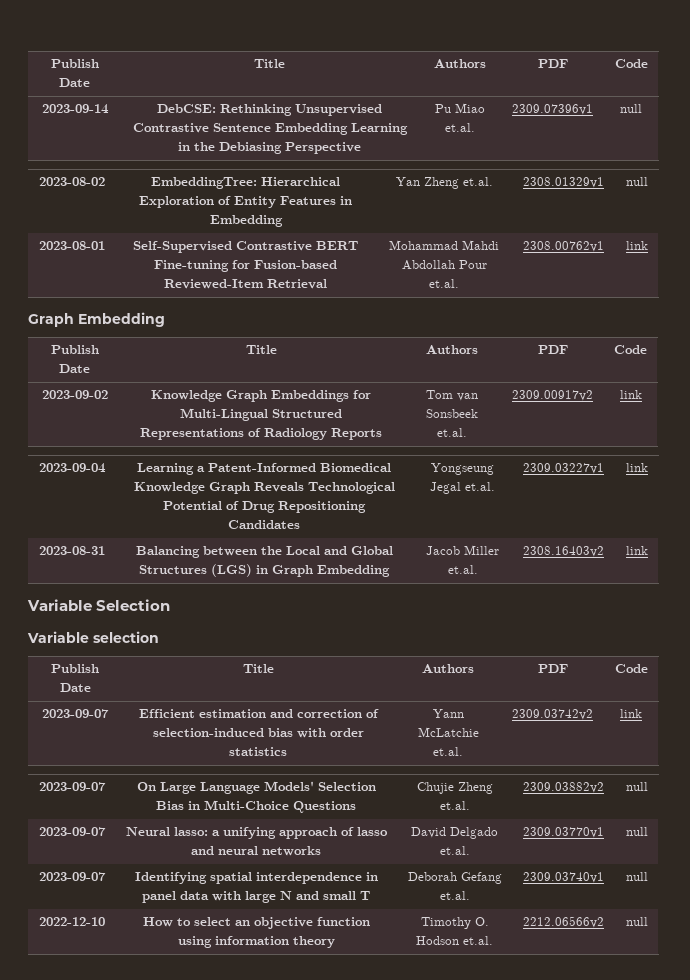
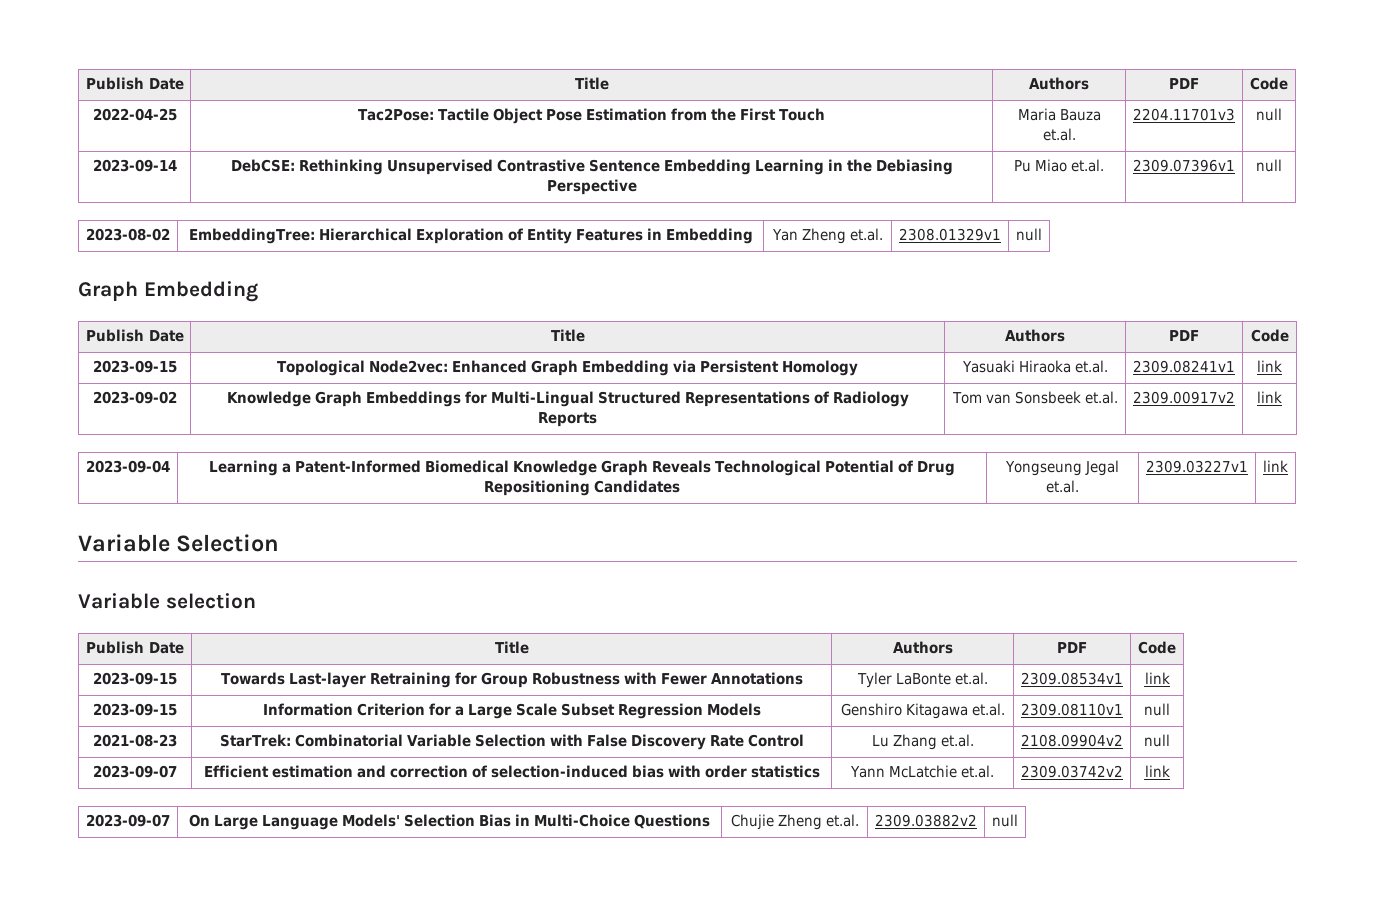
[50,59,99,68] [59,78,90,87] [254,59,285,68] [434,59,486,68] [537,59,568,68] [614,59,648,68] Publish Date | Title | Authors | PDF | Code -> [85,77,184,90] [574,77,609,90] [1029,77,1089,90] [1169,78,1199,89] [1250,77,1288,90] [92,108,177,121] [358,108,825,124] [1017,108,1101,121] [1042,128,1076,141] [1133,108,1235,121] [1256,108,1282,121] Publish Date | Title | Authors | PDF | Code // 2022-04-25 | Tac2Pose: Tactile Object Pose Estimation from the First Touch | Maria Bauza et.al. | 2204.11701v3 | null
[39,241,105,250] [133,241,358,253] [154,260,337,272] [164,279,327,289] [389,240,499,250] [401,260,487,270] [429,279,459,288] [523,241,604,252] [625,241,648,250] // 2023-08-01 | Self-Supervised Contrastive BERT Fine-tuning for Fusion-based Reviewed-Item Retrieval | Mohammad Mahdi Abdollah Pour et.al. | 2308.00762v1 | link -> (1042, 234) none
(647, 349) none -> [92,360,177,373] [277,360,858,376] [961,360,1108,373] [1133,360,1235,373] [1257,360,1282,372] // 2023-09-15 | Topological Node2vec: Enhanced Graph Embedding via Persistent Homology | Yasuaki Hiraoka et.al. | 2309.08241v1 | link
[39,546,105,555] [135,546,393,558] [139,564,390,577] [426,545,499,555] [447,565,478,574] [523,546,604,557] [625,546,648,555] // 2023-08-31 | Balancing between the Local and Global Structures (LGS) in Graph Embedding | Jacob Miller et.al. | 2308.16403v2 | link -> (1288, 466) none
(648, 668) none -> [93,672,177,685] [220,672,803,688] [856,672,988,688] [1021,672,1123,685] [1144,672,1170,684] [93,703,177,716] [262,703,761,719] [840,703,1005,719] [1021,703,1123,716] [1144,703,1170,716] [93,734,177,747] [219,734,804,750] [871,734,974,750] [1021,734,1123,747] [1144,734,1170,747] // 2023-09-15 | Towards Last-layer Retraining for Group Robustness with Fewer Annotations | Tyler LaBonte et.al. | 2309.08534v1 | link // 2023-09-15 | Information Criterion for a Large Scale Subset Regression Models | Genshiro Kitagawa et.al. | 2309.08110v1 | null // 2021-08-23 | StarTrek: Combinatorial Variable Selection with False Discovery Rate Control | Lu Zhang et.al. | 2108.09904v2 | null
[39,827,106,836] [125,827,388,839] [191,846,321,856] [411,827,498,839] [439,846,470,855] [523,827,604,838] [625,827,648,836] [39,872,106,881] [134,872,378,884] [142,891,370,903] [407,872,502,884] [439,891,470,900] [523,872,604,883] [625,872,648,881] [39,917,105,926] [142,917,370,929] [177,936,335,948] [420,917,489,929] [416,936,493,945] [523,916,604,928] [625,917,648,926] // 2023-09-07 | Neural lasso: a unifying approach of lasso and neural networks | David Delgado et.al. | 2309.03770v1 | null // 2023-09-07 | Identifying spatial interdependence in panel data with large N and small T | Deborah Gefang et.al. | 2309.03740v1 | null // 2022-12-10 | How to select an objective function using information theory | Timothy O. Hodson et.al. | 2212.06566v2 | null -> (1018, 820) none

